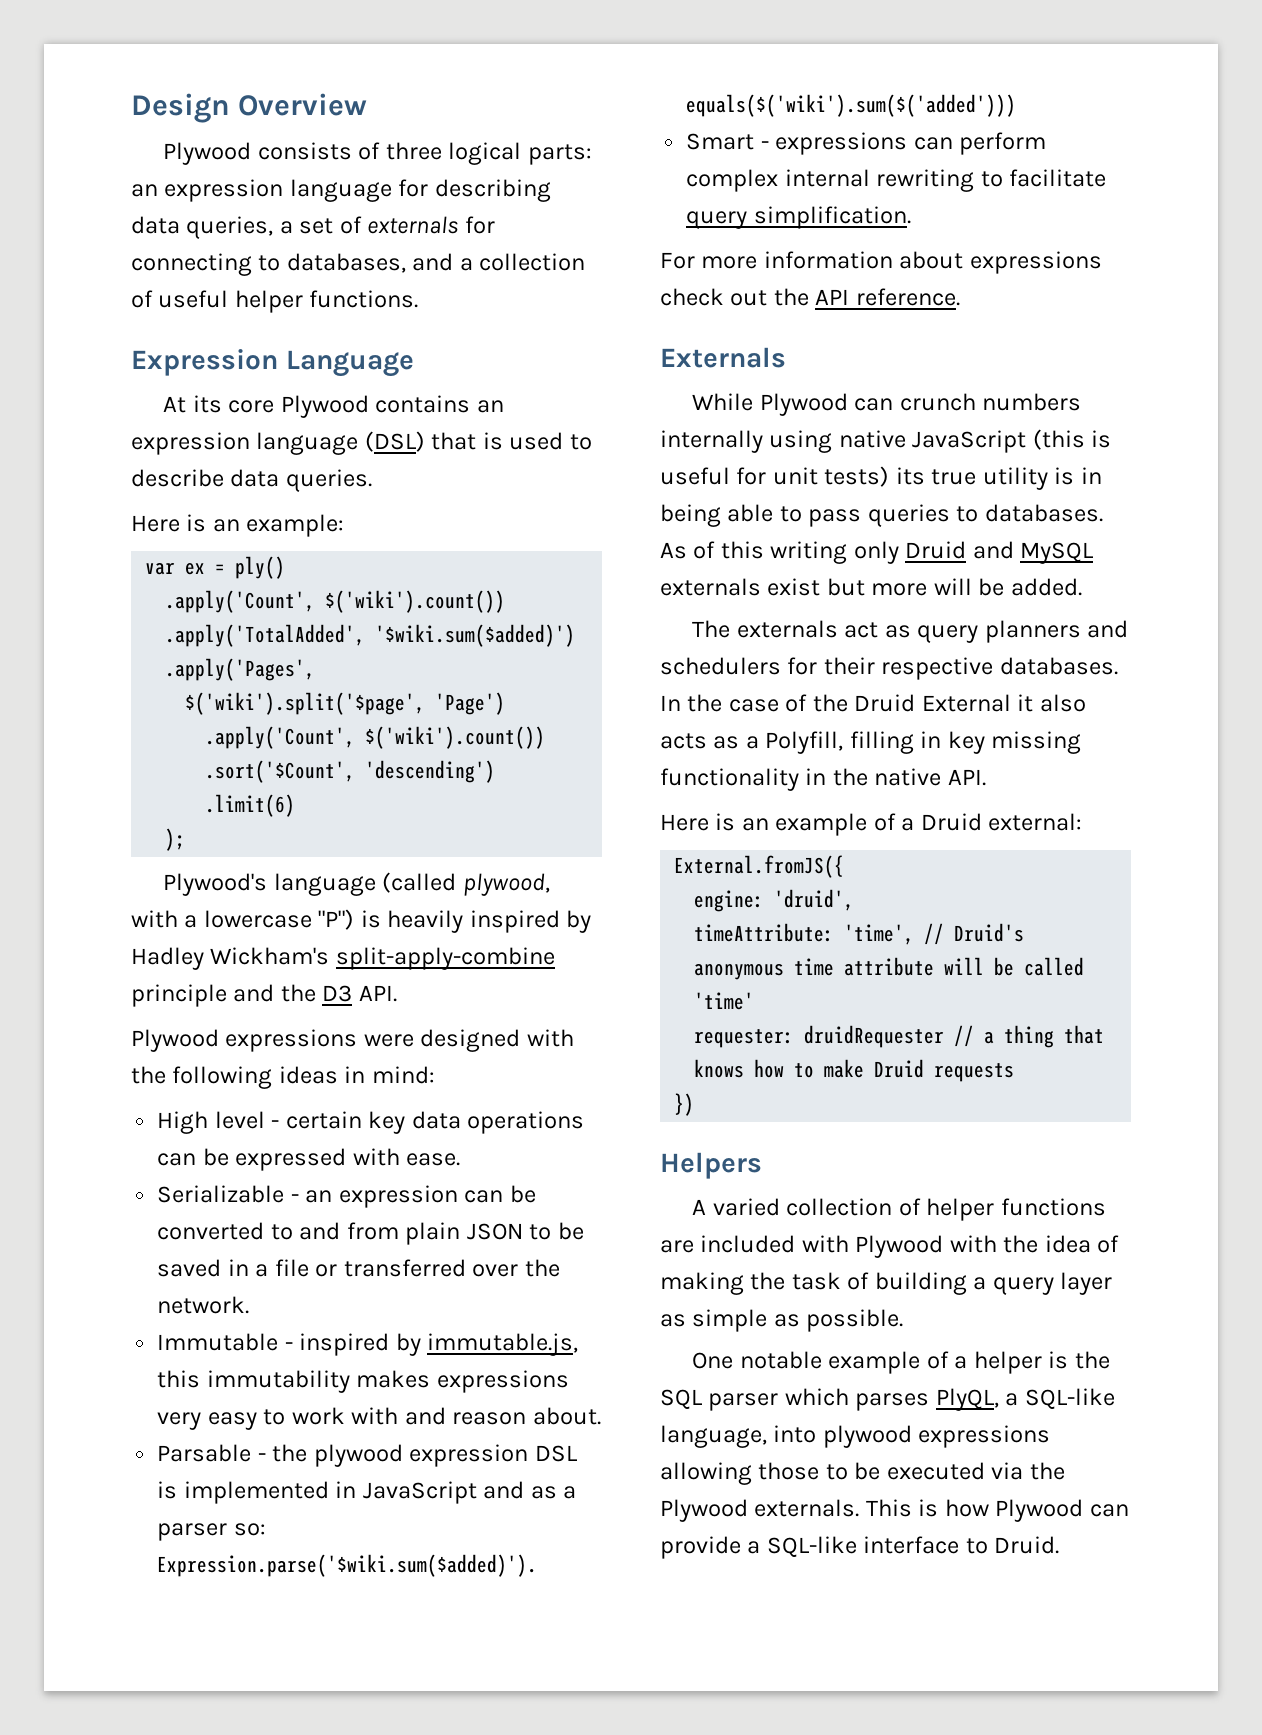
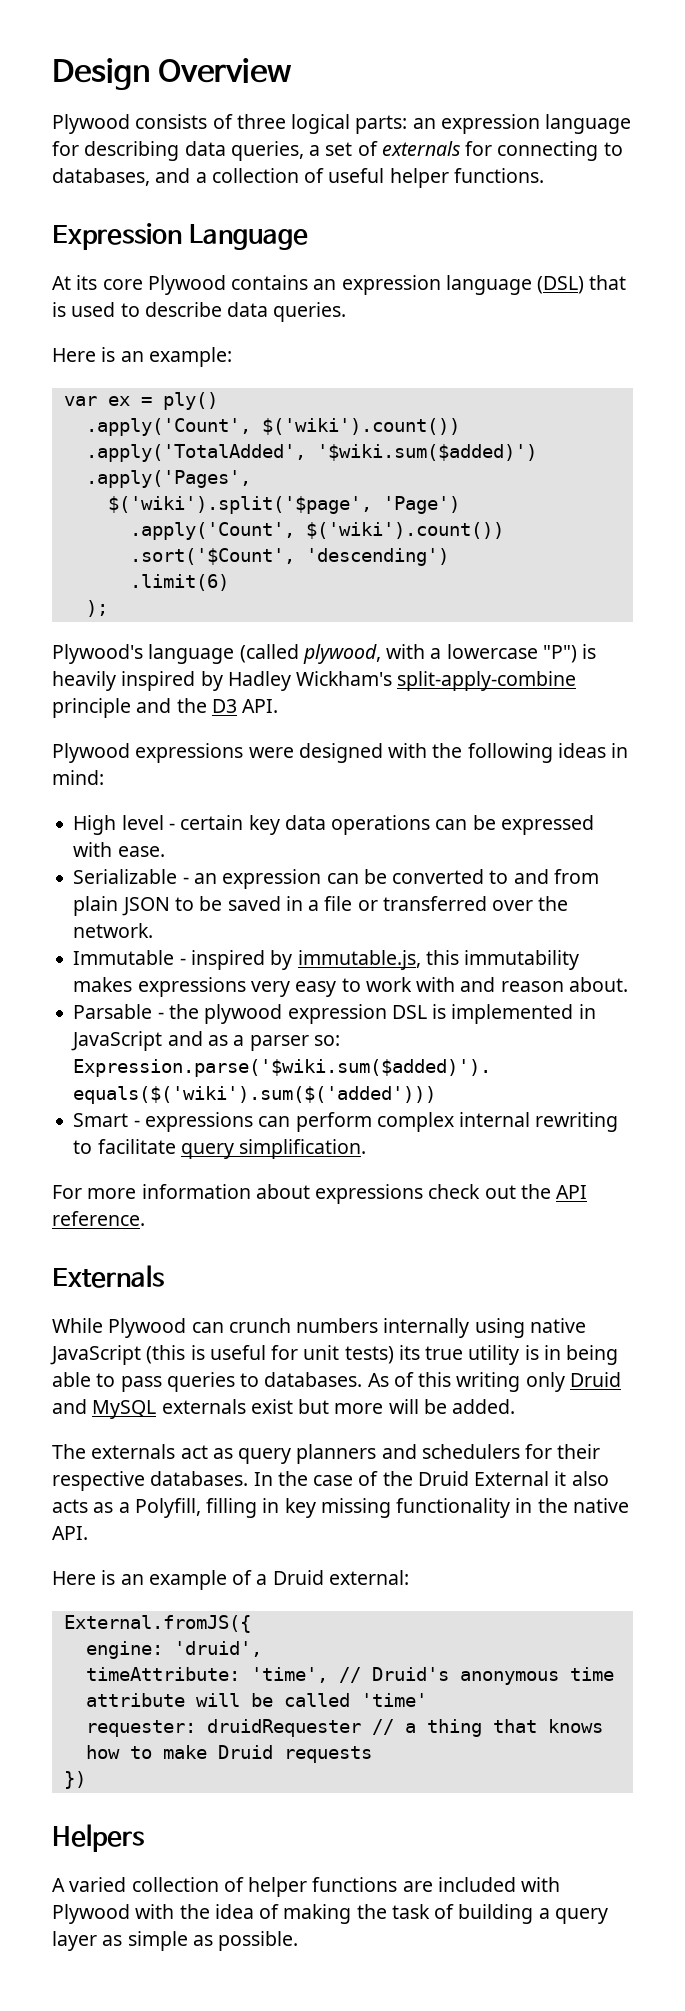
[692,1351,1110,1374] [660,1388,1115,1411] [660,1425,1051,1448] [660,1462,1065,1485] [660,1499,1129,1522] [660,1536,1060,1559] // One notable example of a helper is the SQL parser which parses PlyQL, a SQL-like language, into plywood expressions allowing those to be executed via the Plywood externals. This is how Plywood can provide a SQL-like interface to Druid. -> (299, 1941) none

